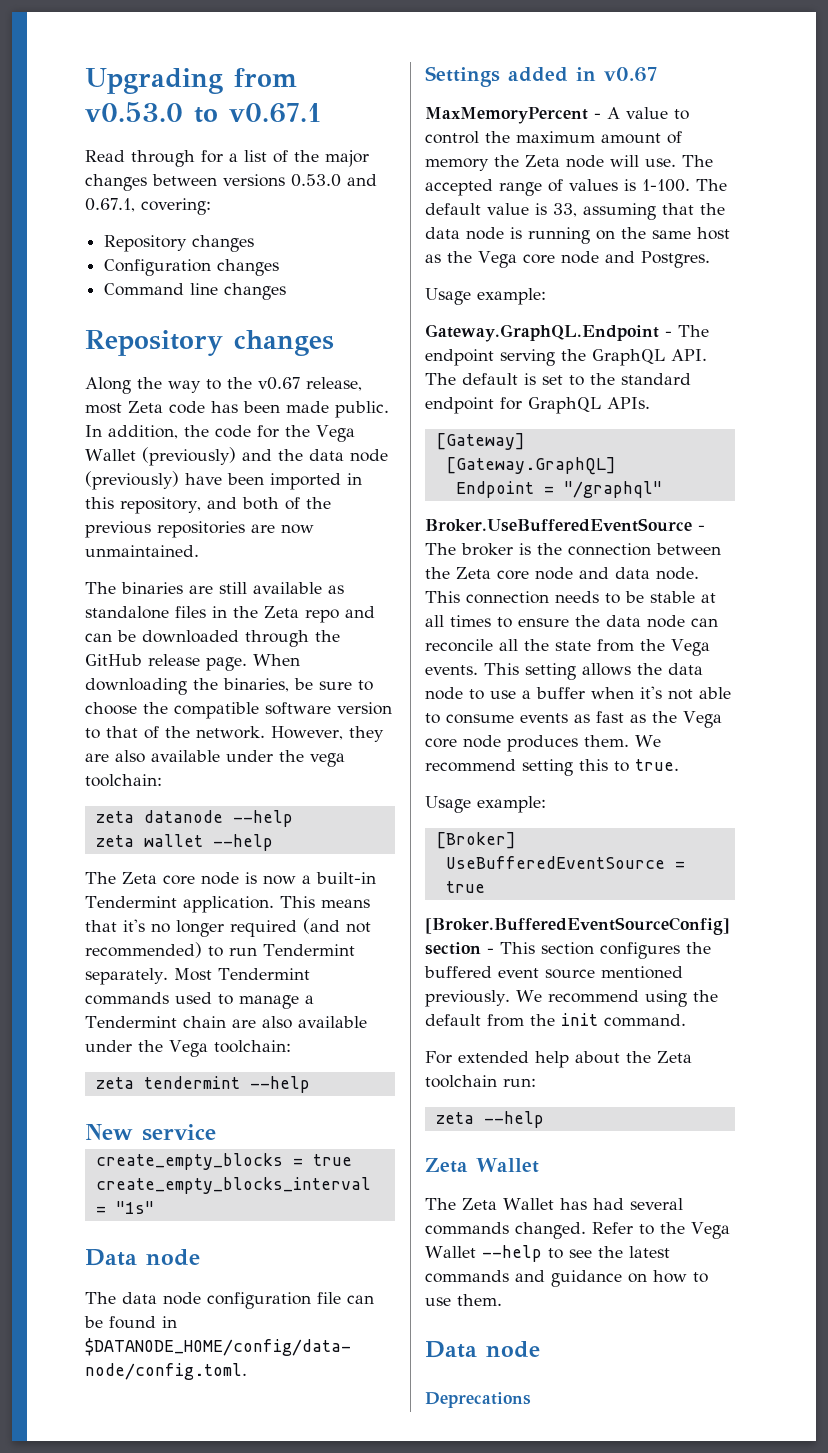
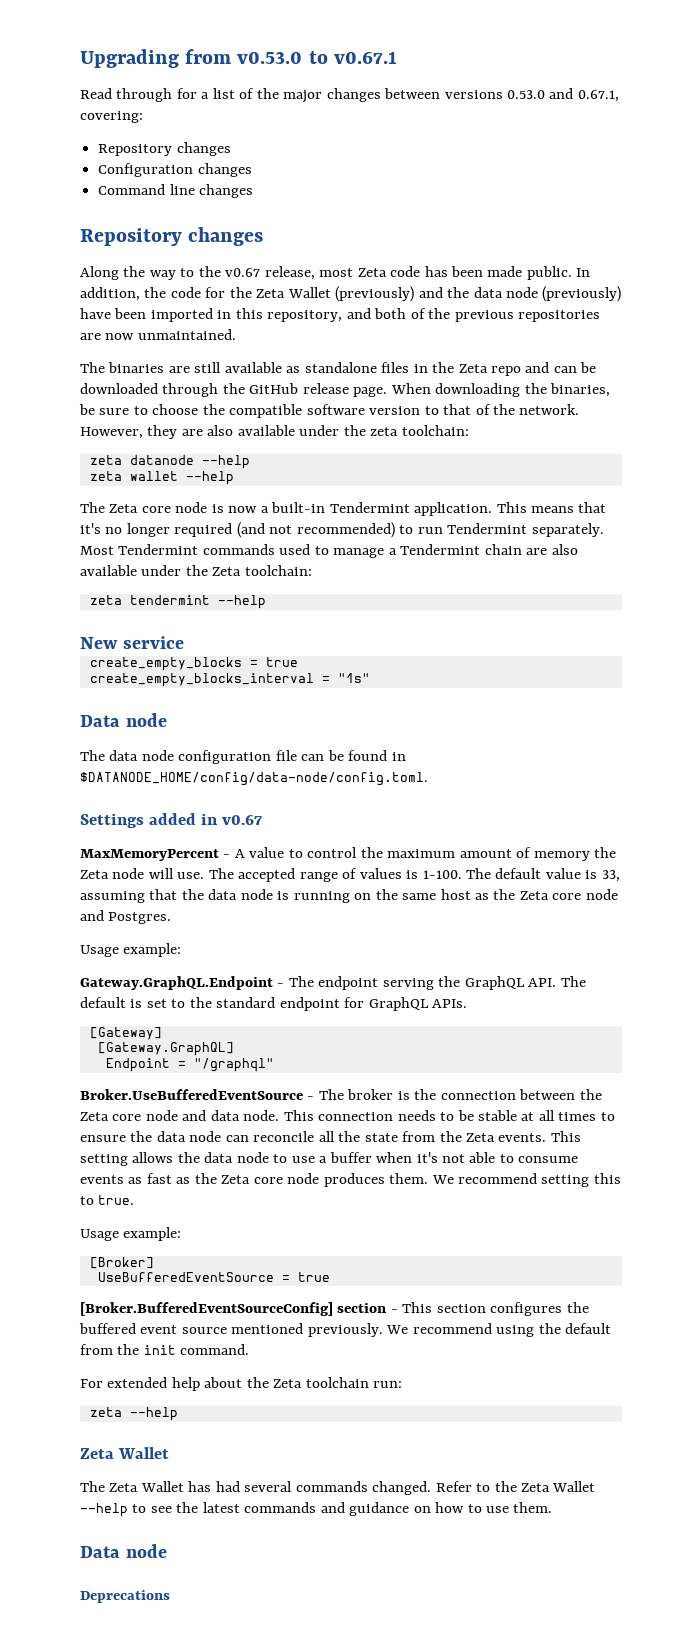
[316,425,355,442] Vega -> [256,289,286,298] Zeta
[310,753,345,767] vega -> [370,427,399,436] zeta
[169,1040,208,1057] Vega -> [212,567,242,576] Zeta
[478,251,517,268] Vega -> [519,891,549,900] Zeta
[671,639,710,656] Vega -> [466,1133,496,1142] Zeta
[683,711,722,728] Vega -> [221,1175,251,1184] Zeta
[691,1222,730,1239] Vega -> [521,1483,551,1492] Zeta

